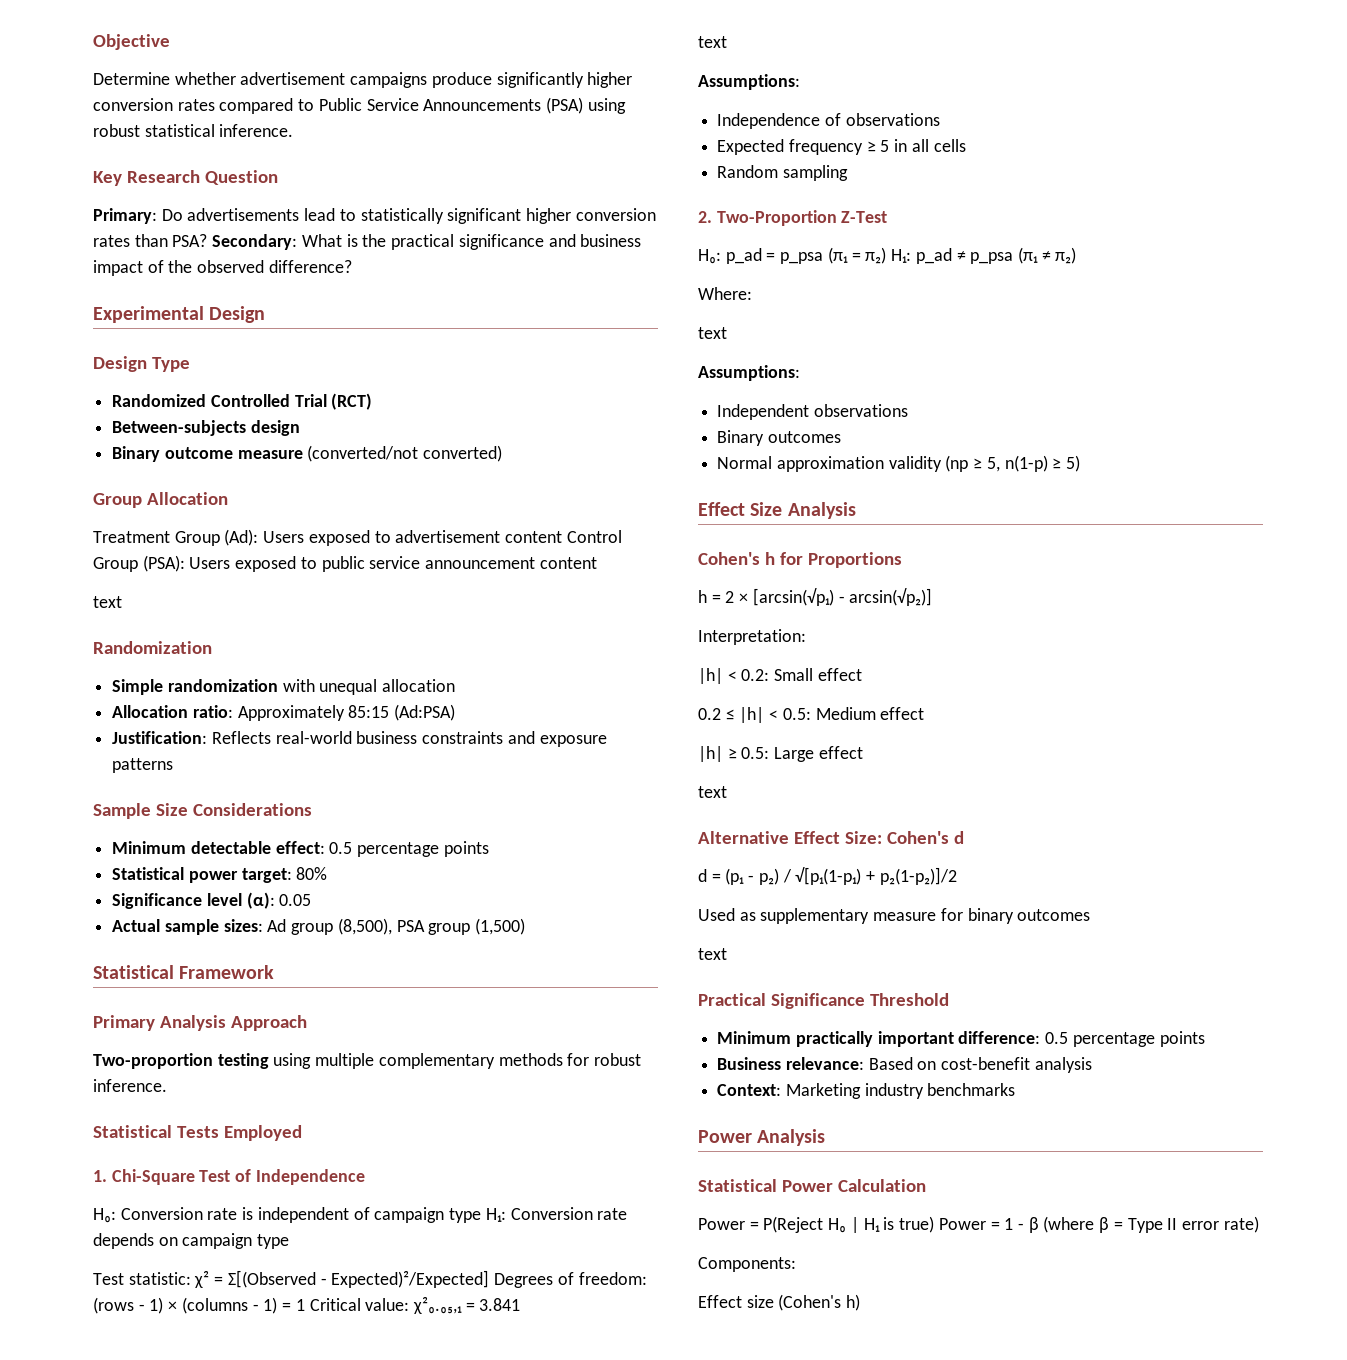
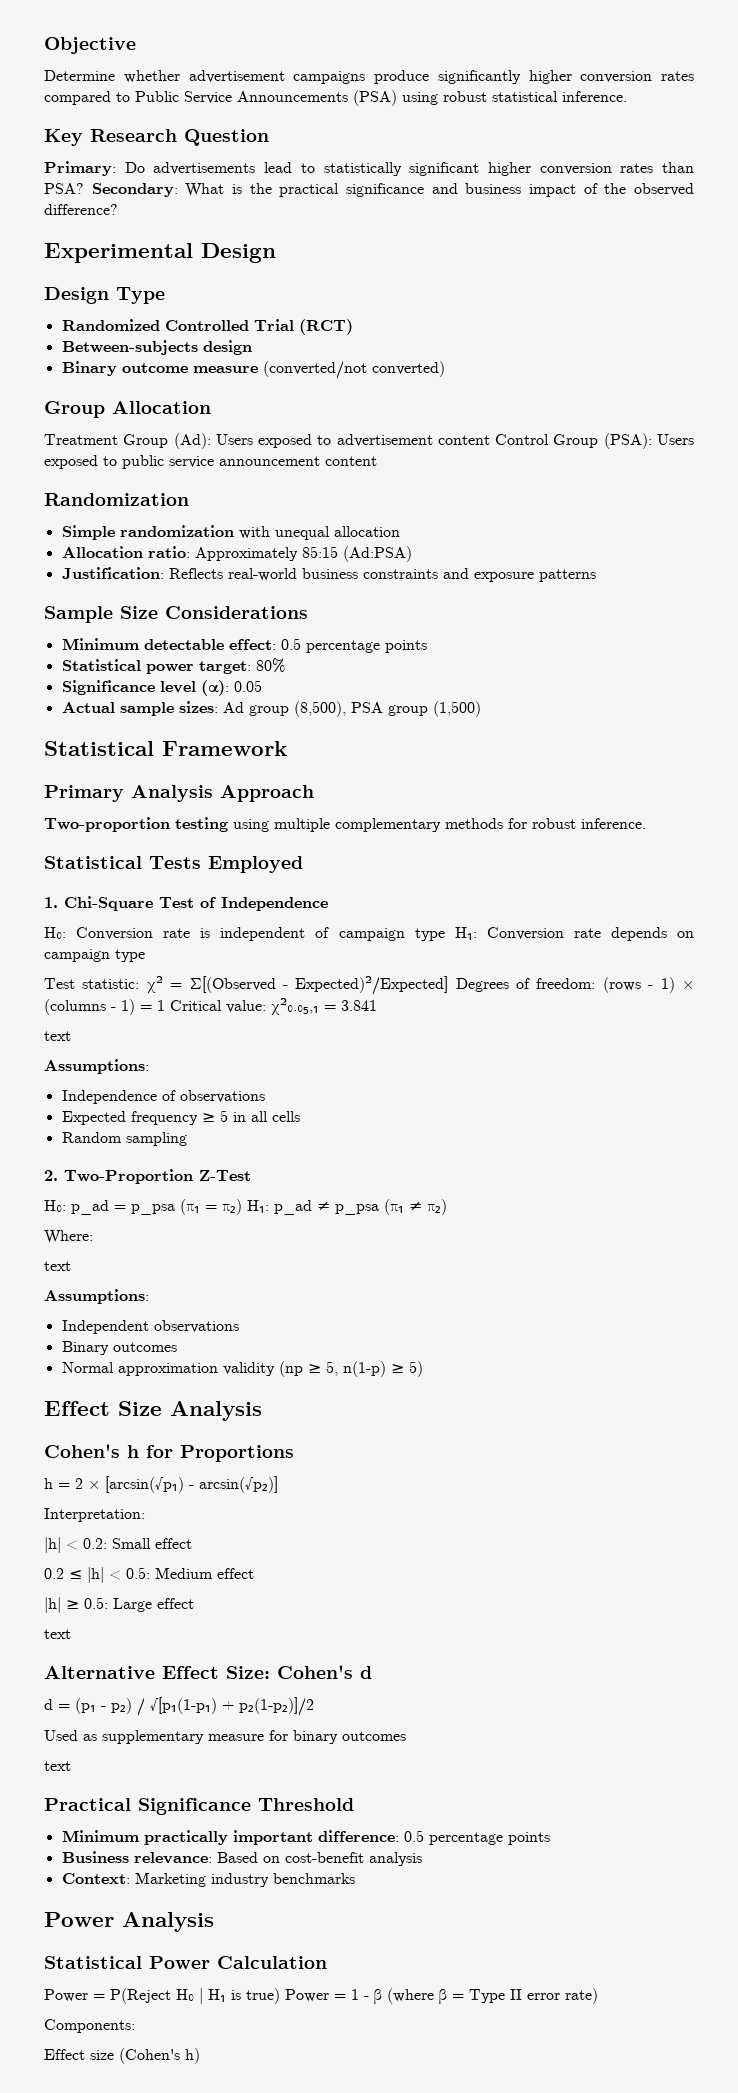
[93,596,122,608] // text -> (377, 461) none

